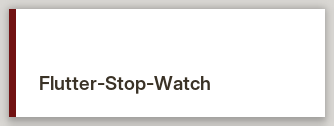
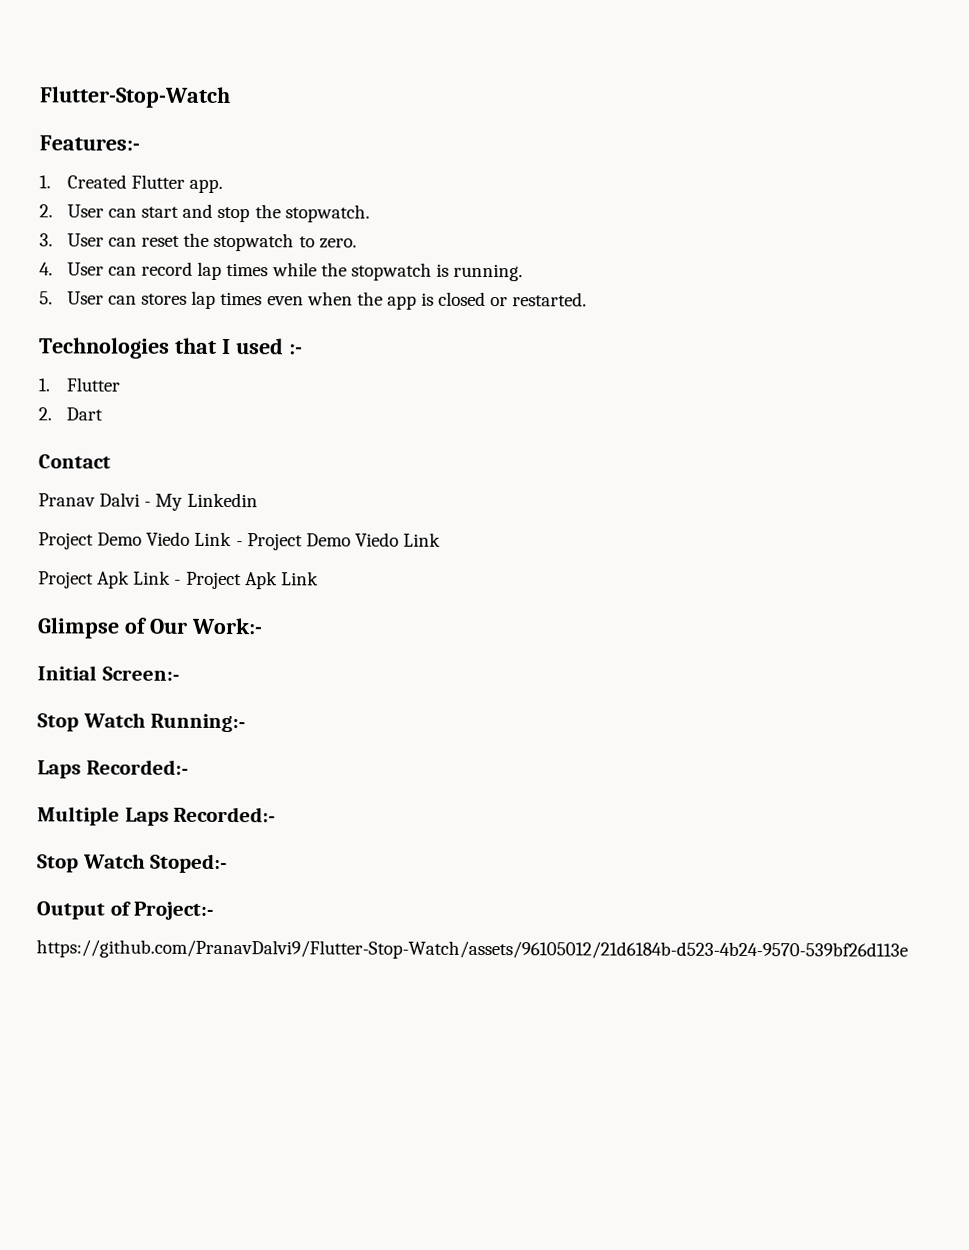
(211, 85) none -> [39,135,140,151] [39,174,224,193] [39,203,370,223] [39,232,357,252] [39,261,524,282] [39,290,588,310] [39,337,303,359] [38,377,120,392] [38,407,103,421] [38,454,111,469] [38,492,258,511] [38,531,442,551] [38,570,319,590] [37,617,263,639] [37,665,180,681] [37,712,247,733] [37,759,189,779] [37,806,277,826] [37,853,229,874] [36,901,215,920] [36,939,908,961] // Features:- // 1. Created Flutter app. // 2. User can start and stop the stopwatch. // 3. User can reset the stopwatch to zero. // 4. User can record lap times while the stopwatch is running. // 5. User can stores lap times even when the app is closed or restarted. // Technologies that I used :- // 1. Flutter // 2. Dart // Contact // Pranav Dalvi - My Linkedin // Project Demo Viedo Link - Project Demo Viedo Link // Project Apk Link - Project Apk Link // Glimpse of Our Work:- // Initial Screen:- // Stop Watch Running:- // Laps Recorded:- // Multiple Laps Recorded:- // Stop Watch Stoped:- // Output of Project:- // https://github.com/PranavDalvi9/Flutter-Stop-Watch/assets/96105012/21d6184b-d523-4b24-9570-539bf26d113e

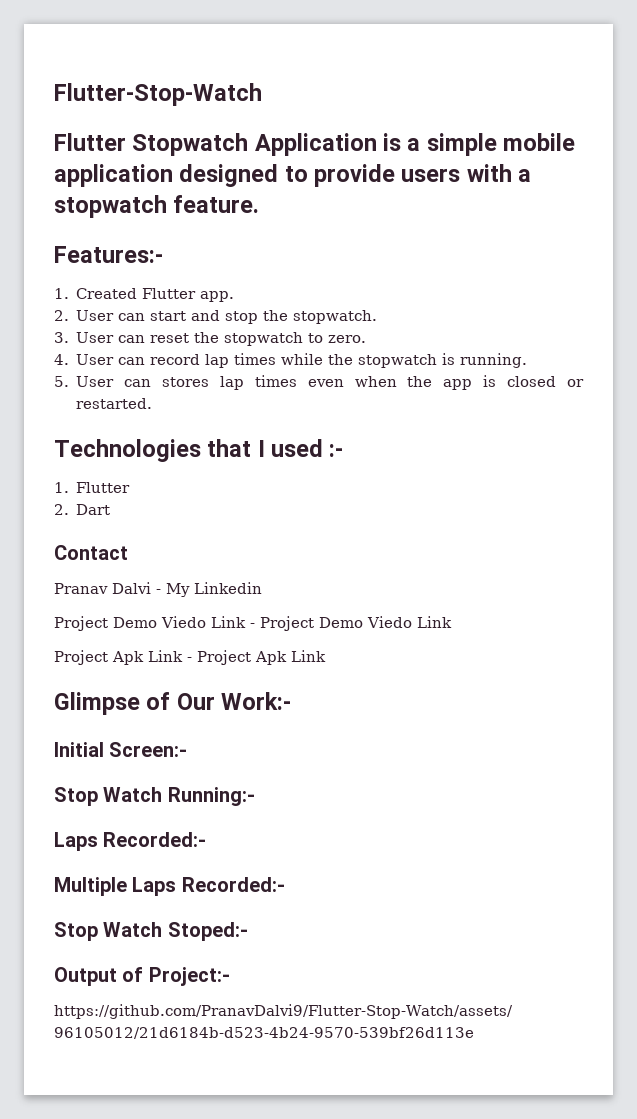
(231, 97) none -> [54,133,576,156] [54,164,532,187] [54,195,260,218] // Flutter Stopwatch Application is a simple mobile application designed to provide users with a stopwatch feature.

